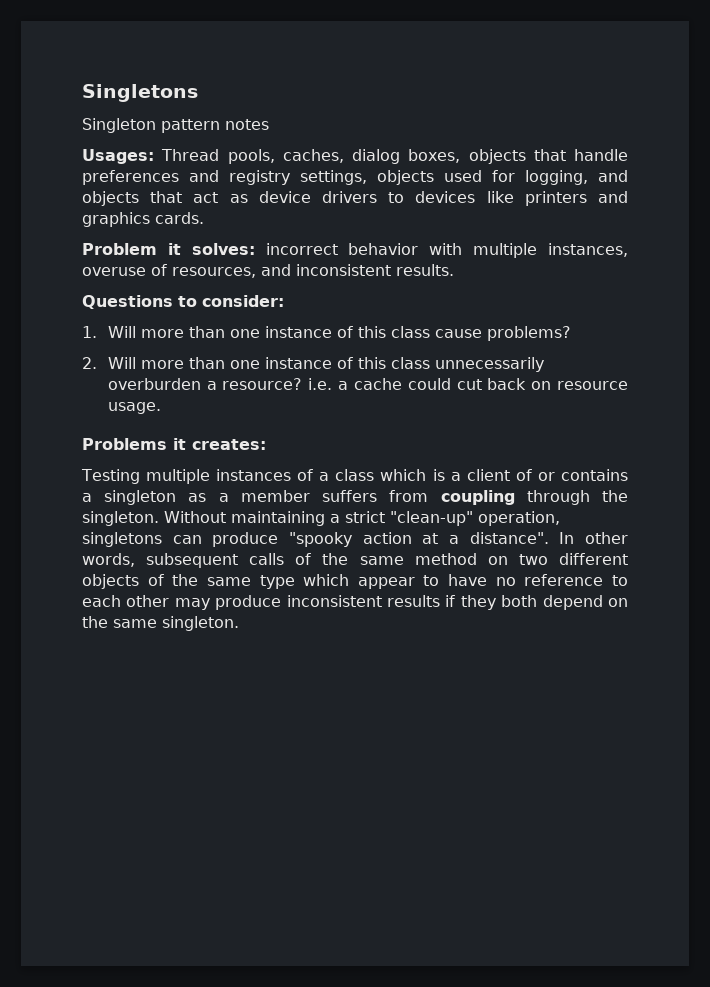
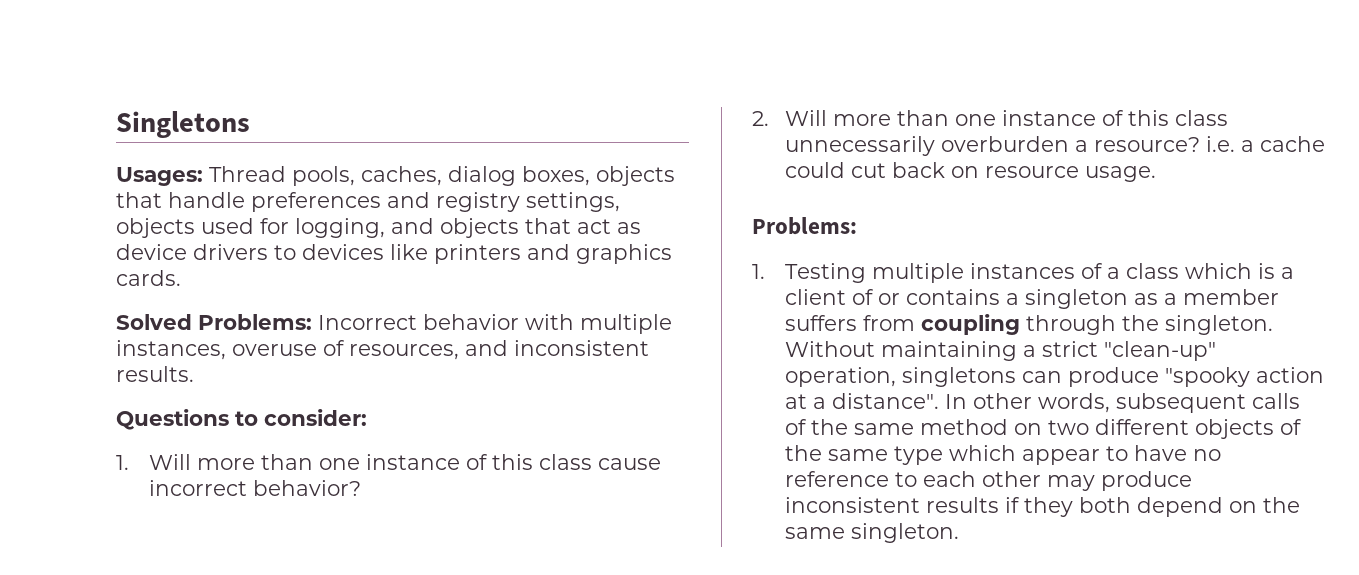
[82,118,269,133] // Singleton pattern notes -> (250, 124) none
[82,243,338,255] Problem it solves: incorrect -> [116,314,417,330] Solved Problems: Incorrect
[486,326,571,341] problems? -> [148,480,361,496] incorrect behavior?
[82,438,266,450] Problems it creates: // -> [752,217,857,235] [752,264,765,279] Problems: // 1.

